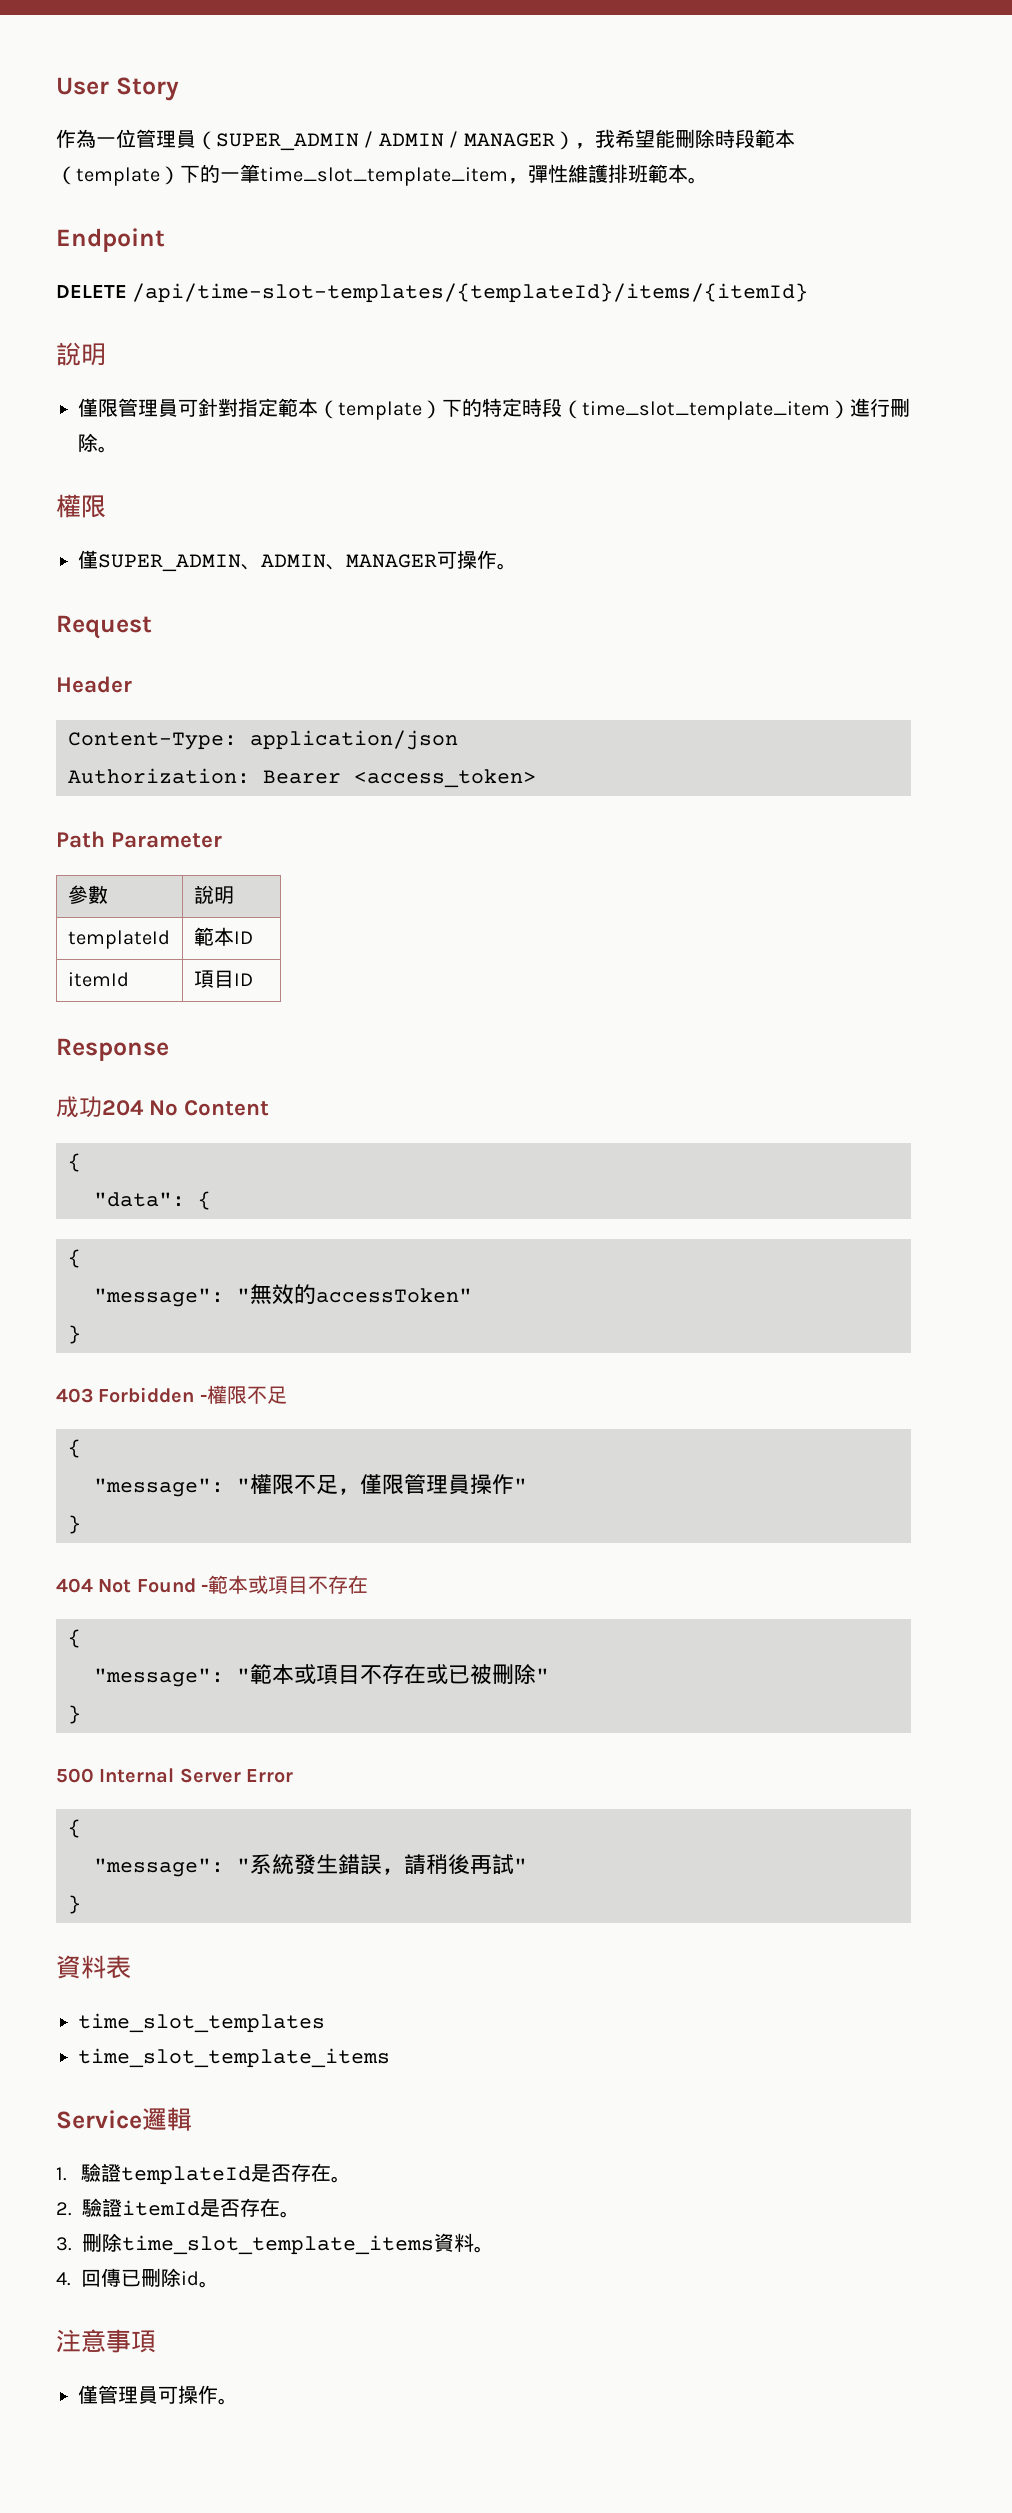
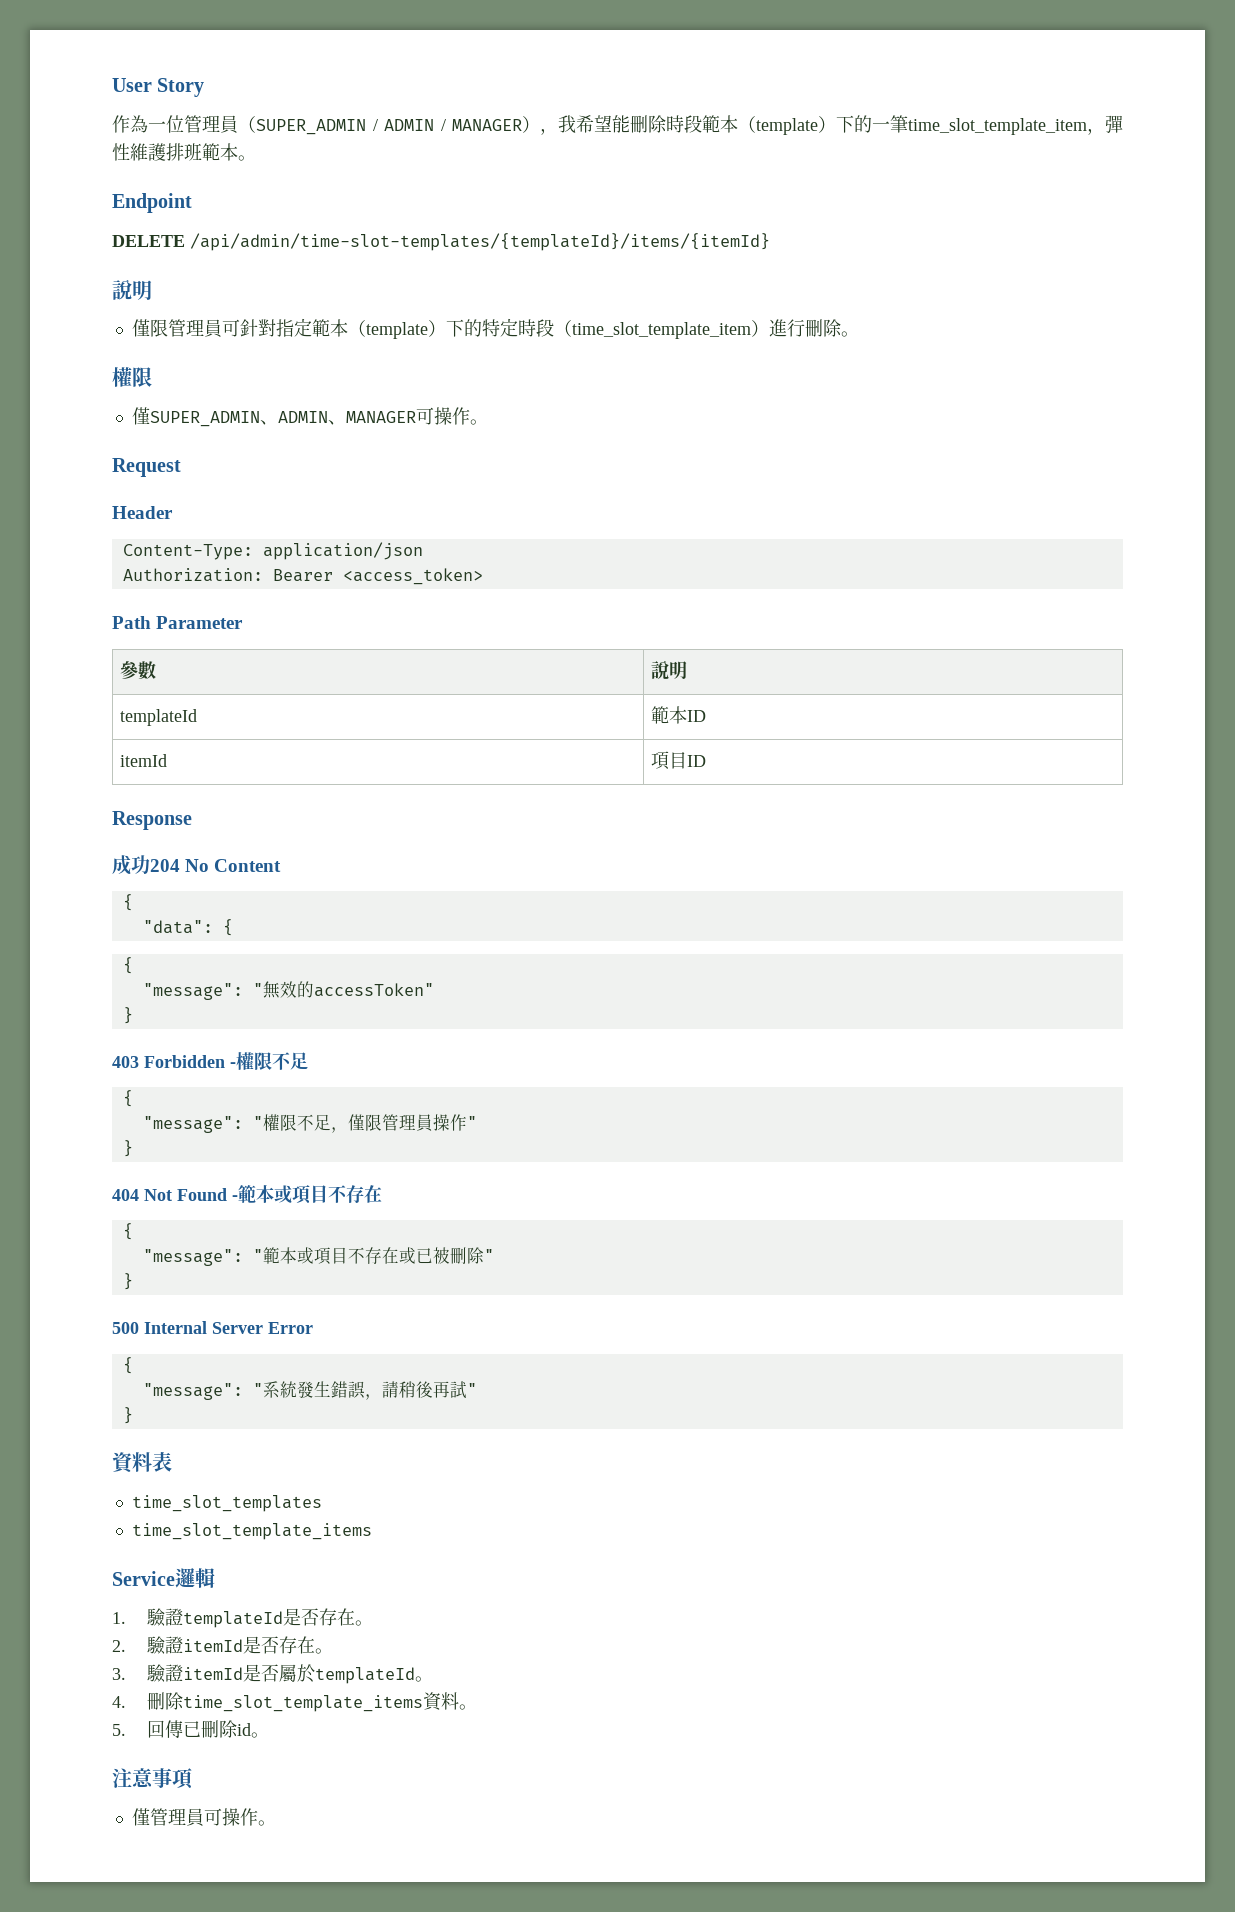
[132,283,809,303] /api/time-slot-templates/{templateId}/items/{itemId} -> [190,233,770,251] /api/admin/time-slot-templates/{templateId}/items/{itemId}
(72, 2244) none -> [146,1664,434,1684] [112,1696,126,1708] 驗證itemId是否屬於templateId。 // 4.
[56,2272,71,2286] 4. -> [112,1724,126,1736] 5.

